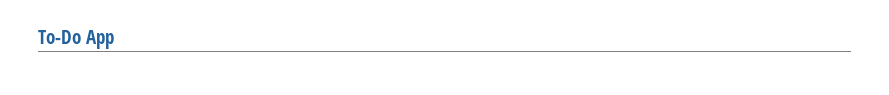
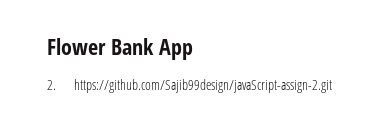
[38,30,81,44] To-Do -> [47,38,154,55] Flower Bank
(115, 39) none -> [47,79,332,93] // 2. https://github.com/Sajib99design/javaScript-assign-2.git

